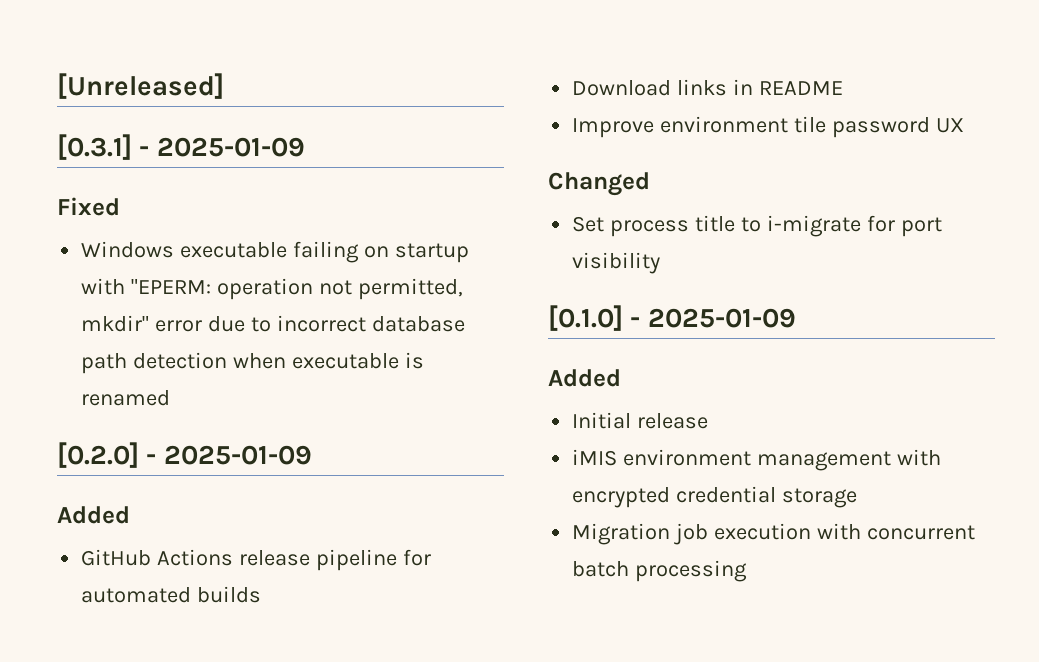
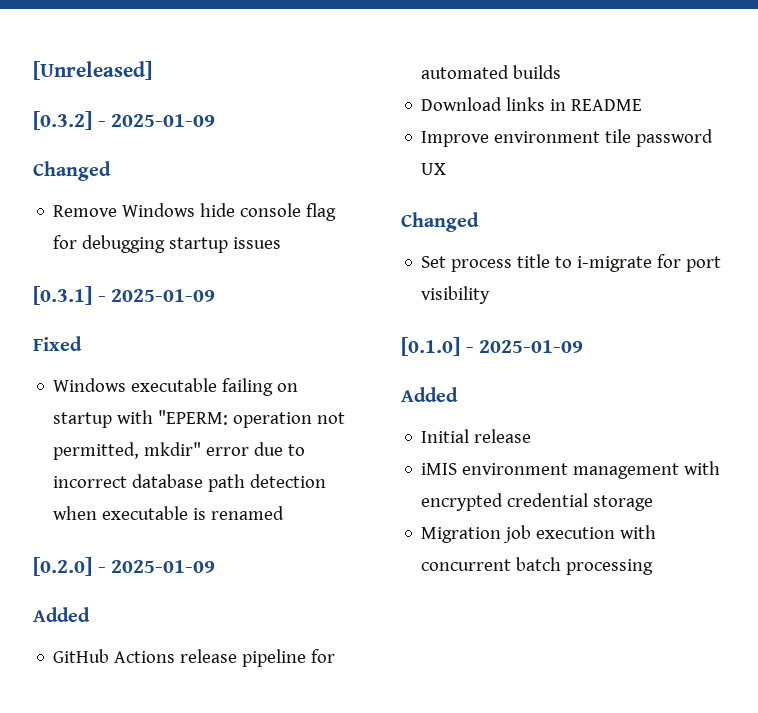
(224, 86) none -> [33,111,216,130] [33,161,111,181] [53,203,337,221] [53,235,282,253] // [0.3.2] - 2025-01-09 // Changed // Remove Windows hide console flag for debugging startup issues

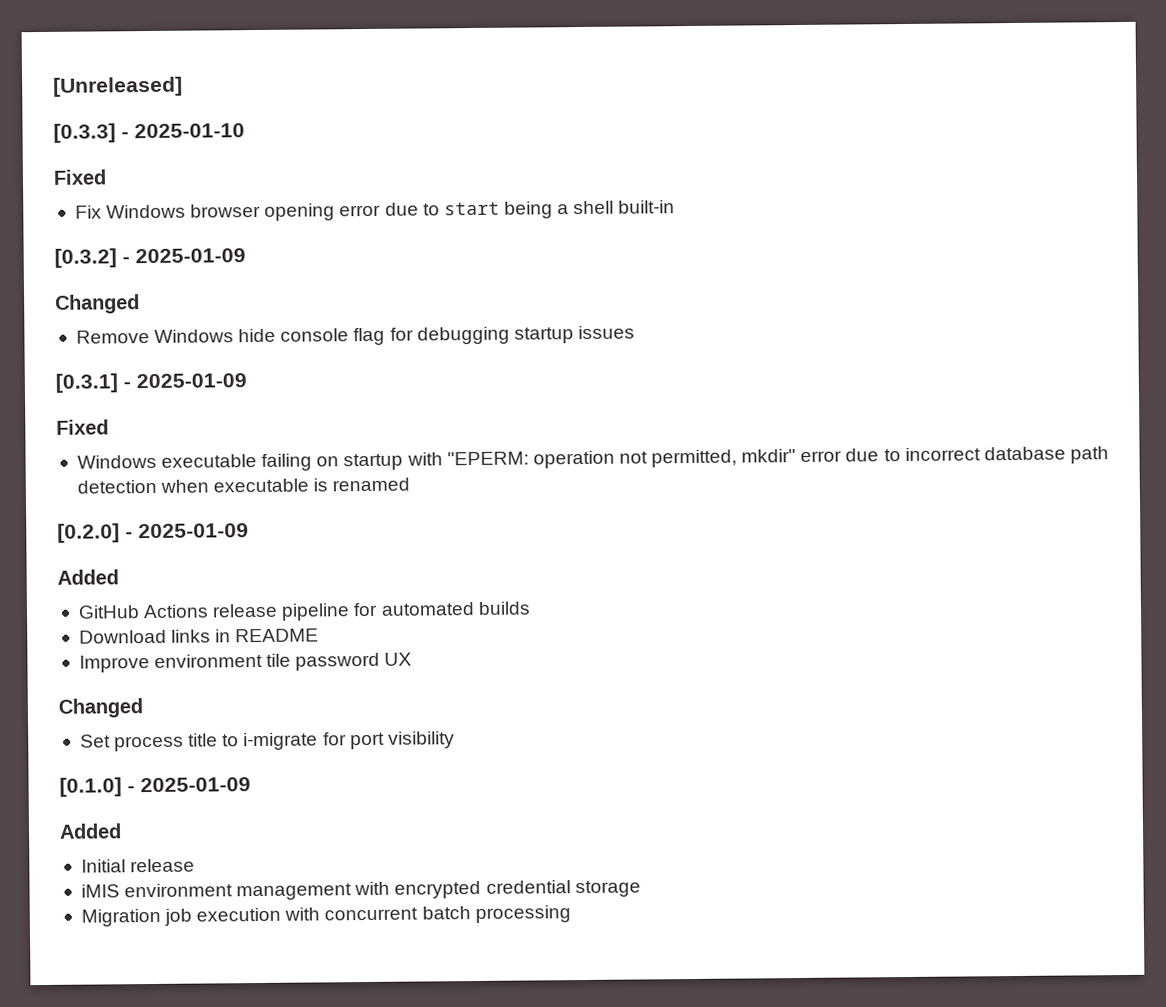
(152, 70) none -> [53,123,245,143] [53,169,107,185] [74,200,676,221] // [0.3.3] - 2025-01-10 // Fixed // Fix Windows browser opening error due to start being a shell built-in

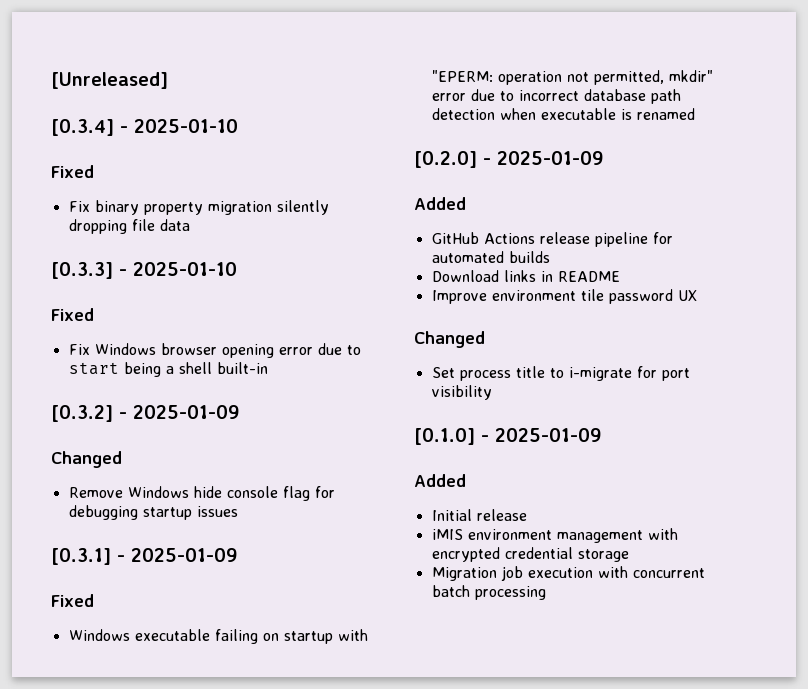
(183, 86) none -> [51,119,238,136] [51,165,94,178] [68,200,329,215] [68,219,190,234] // [0.3.4] - 2025-01-10 // Fixed // Fix binary property migration silently dropping file data

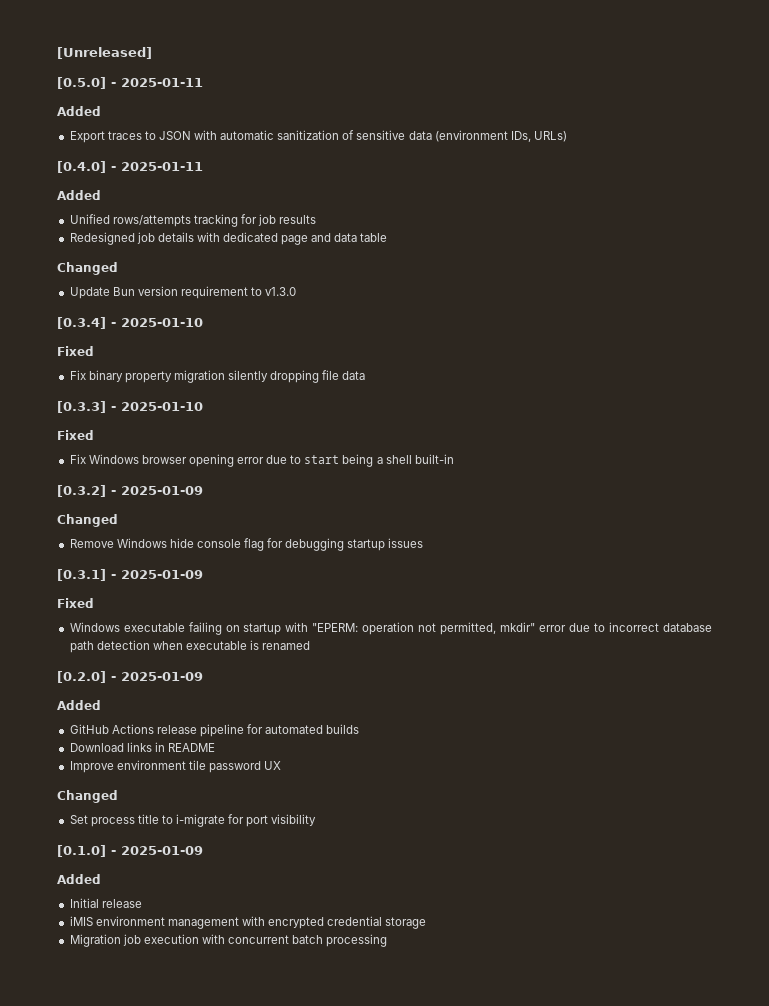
(168, 80) none -> [57,77,203,89] [57,106,101,116] [69,130,567,143] [57,161,203,173] [57,190,101,200] [69,214,317,227] [69,232,388,245] [57,262,118,275] [69,286,297,299] // [0.5.0] - 2025-01-11 // Added // Export traces to JSON with automatic sanitization of sensitive data (environment IDs, URLs) // [0.4.0] - 2025-01-11 // Added // Unified rows/attempts tracking for job results // Redesigned job details with dedicated page and data table // Changed // Update Bun version requirement to v1.3.0

